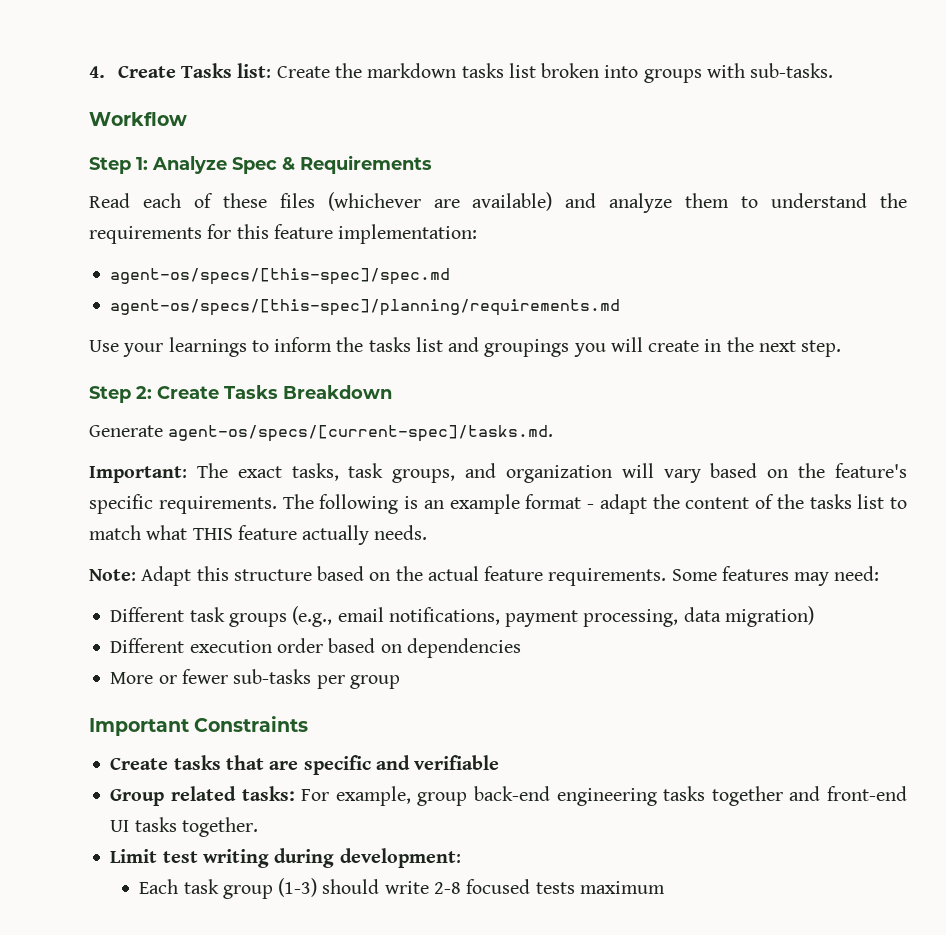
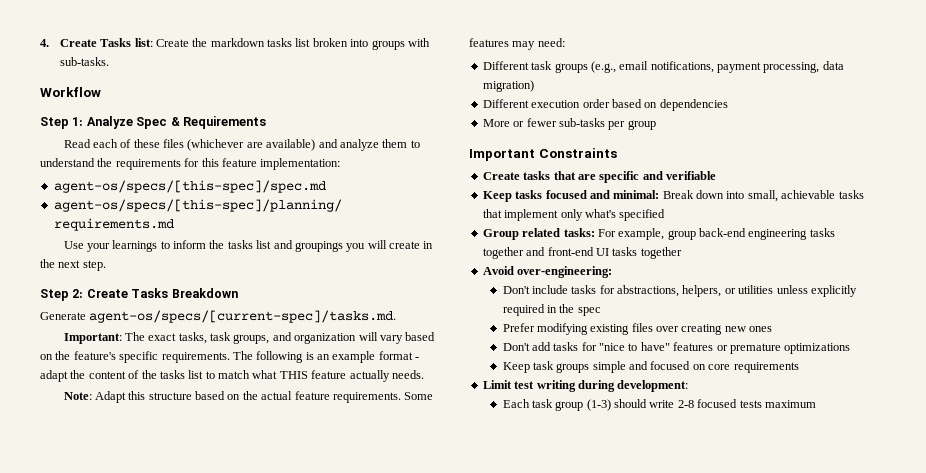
(500, 762) none -> [482,190,864,202] [482,209,666,221] // Keep tasks focused and minimal: Break down into small, achievable tasks that implement only what's specified
[181,817,258,837] together. -> [640,247,682,259] [482,266,613,278] [502,285,857,297] [502,304,601,316] [502,323,773,335] [502,342,851,354] [502,361,799,373] together // Avoid over-engineering: // Don't include tasks for abstractions, helpers, or utilities unless explicitly required in the spec // Prefer modifying existing files over creating new ones // Don't add tasks for "nice to have" features or premature optimizations // Keep task groups simple and focused on core requirements

